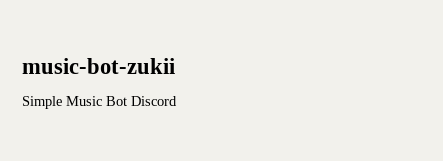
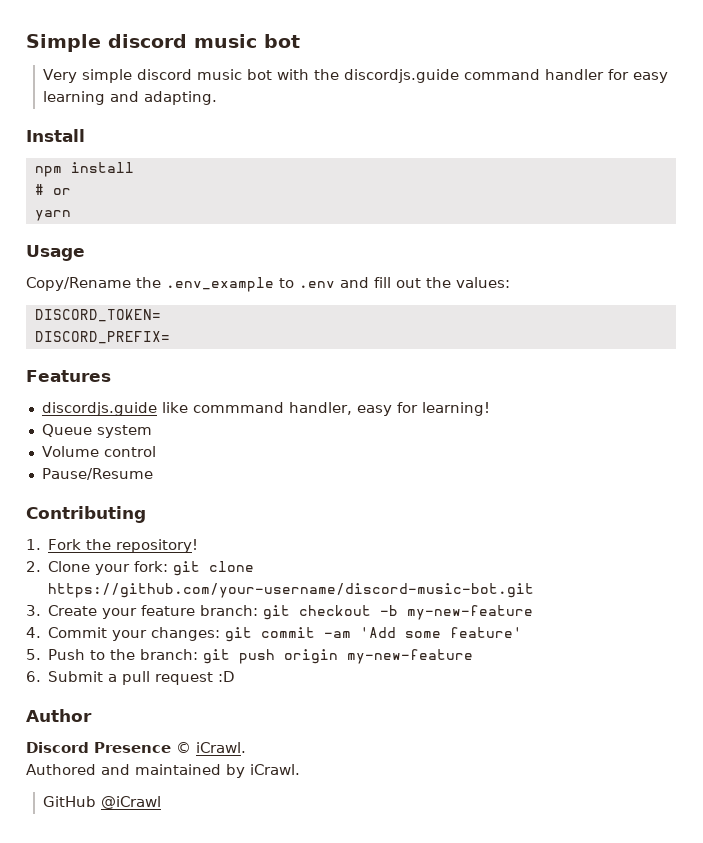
[22,58,175,74] [22,96,177,109] music-bot-zukii // Simple Music Bot Discord -> [26,34,300,52] [42,69,668,83] [42,91,217,105] [26,129,85,142] [34,162,134,177] [34,184,71,195] [34,210,71,221] [26,245,85,261] [26,277,510,292] [34,309,161,322] [34,331,170,344] [26,370,111,382] [41,402,490,416] [41,424,152,438] [41,446,156,457] [41,468,153,480] [26,506,146,523] [26,539,199,553] [26,561,255,576] [48,583,535,598] [26,605,534,620] [26,627,523,642] [26,649,474,664] [26,671,236,685] [26,709,92,722] [26,742,246,753] [26,764,300,778] [42,796,161,809] Simple discord music bot // Very simple discord music bot with the discordjs.guide command handler for easy learning and adapting. // Install // npm install // # or // yarn // Usage // Copy/Rename the .env_example to .env and fill out the values: // DISCORD_TOKEN= // DISCORD_PREFIX= // Features // discordjs.guide like commmand handler, easy for learning! // Queue system // Volume control // Pause/Resume // Contributing // 1. Fork the repository! // 2. Clone your fork: git clone https://github.com/your-username/discord-music-bot.git // 3. Create your feature branch: git checkout -b my-new-feature // 4. Commit your changes: git commit -am 'Add some feature' // 5. Push to the branch: git push origin my-new-feature // 6. Submit a pull request :D // Author // Discord Presence © iCrawl. // Authored and maintained by iCrawl. // GitHub @iCrawl

